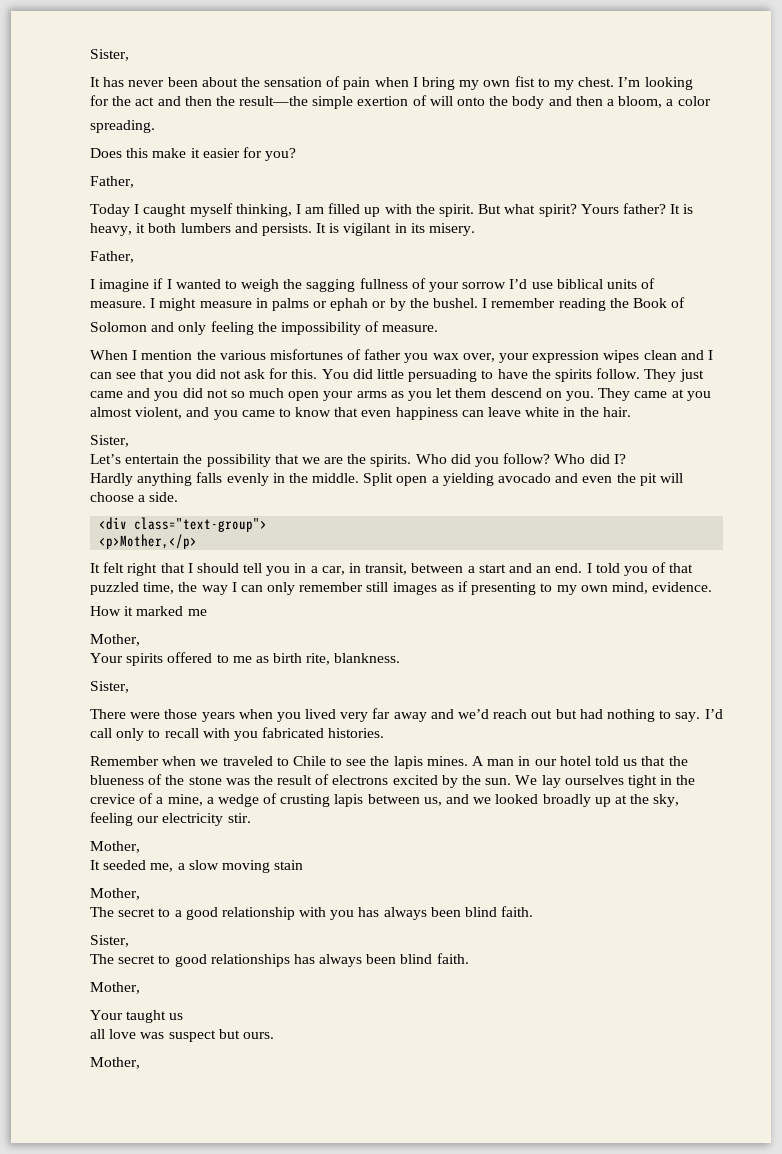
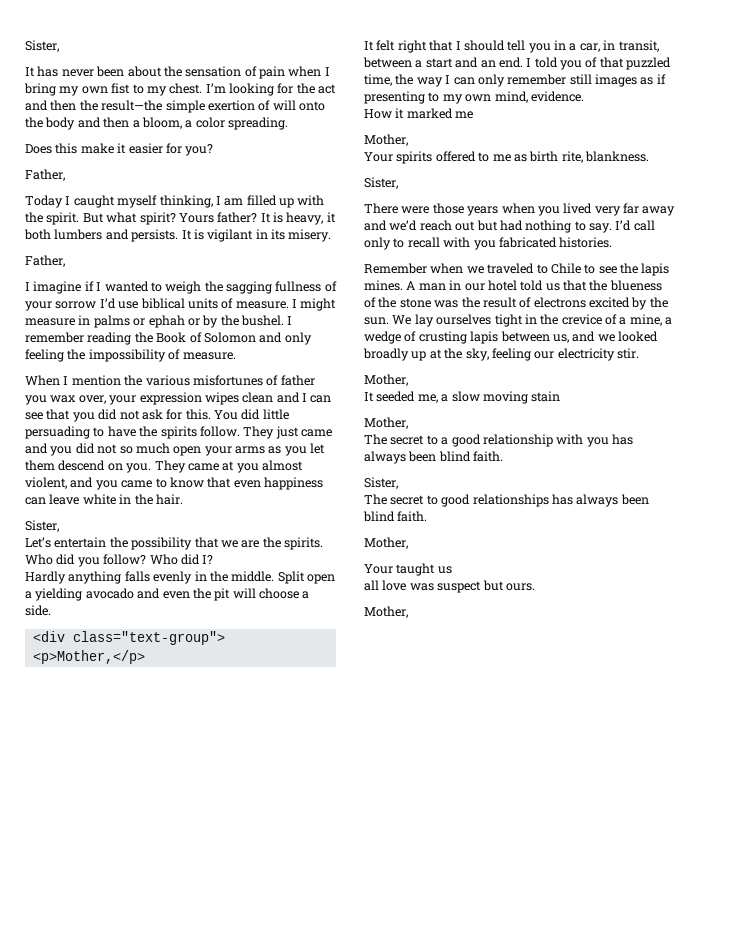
(693, 83) // -> (274, 89) none
(711, 101) // -> (225, 122) none
(656, 283) // -> (234, 303) none
(686, 302) // -> (202, 337) none

